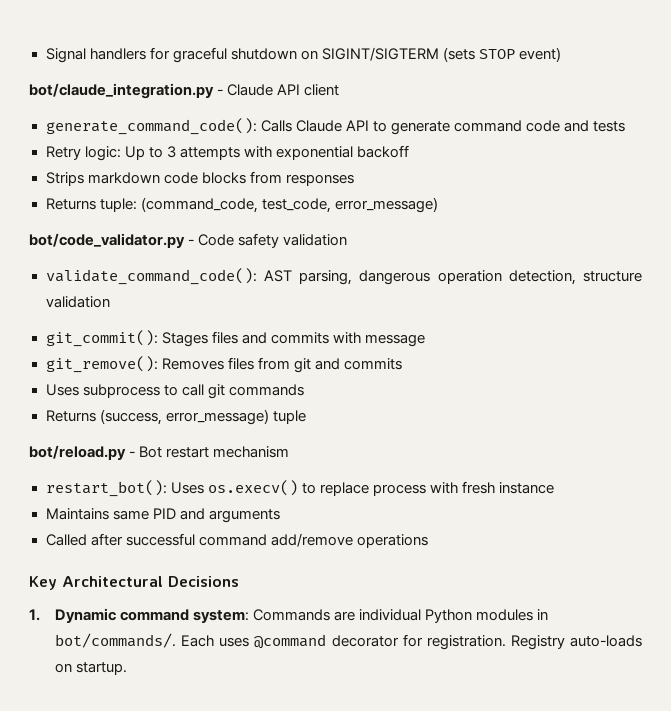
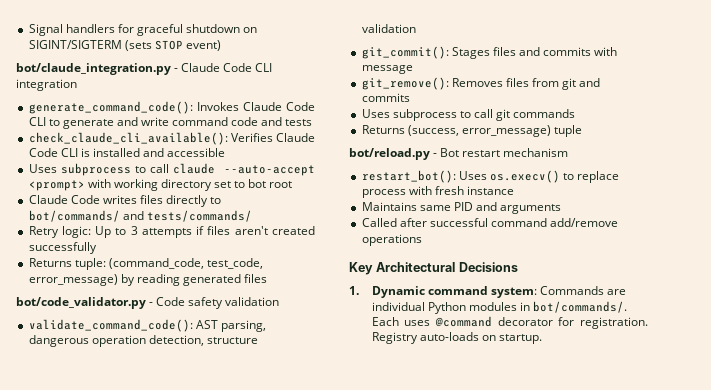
[277,84,340,96] [45,118,625,135] API client // generate_command_code(): Calls Claude API to generate command code and tests -> [223,63,273,72] [16,79,77,91] [28,101,315,114] [28,117,313,129] [28,132,315,145] [28,148,226,157] [28,163,315,176] [28,179,293,191] [28,195,222,207] [28,210,252,222] Code CLI integration // generate_command_code(): Invokes Claude Code CLI to generate and write command code and tests // check_claude_cli_available(): Verifies Claude Code CLI is installed and accessible // Uses subprocess to call claude --auto-accept <prompt> with working directory set to bot root // Claude Code writes files directly to bot/commands/ and tests/commands/
[243,145,409,160] [45,171,354,186] with exponential backoff // Strips markdown code blocks from responses -> [196,226,316,235] [28,242,97,254] if files aren't created successfully
(438, 205) none -> [120,274,268,286] by reading generated files

